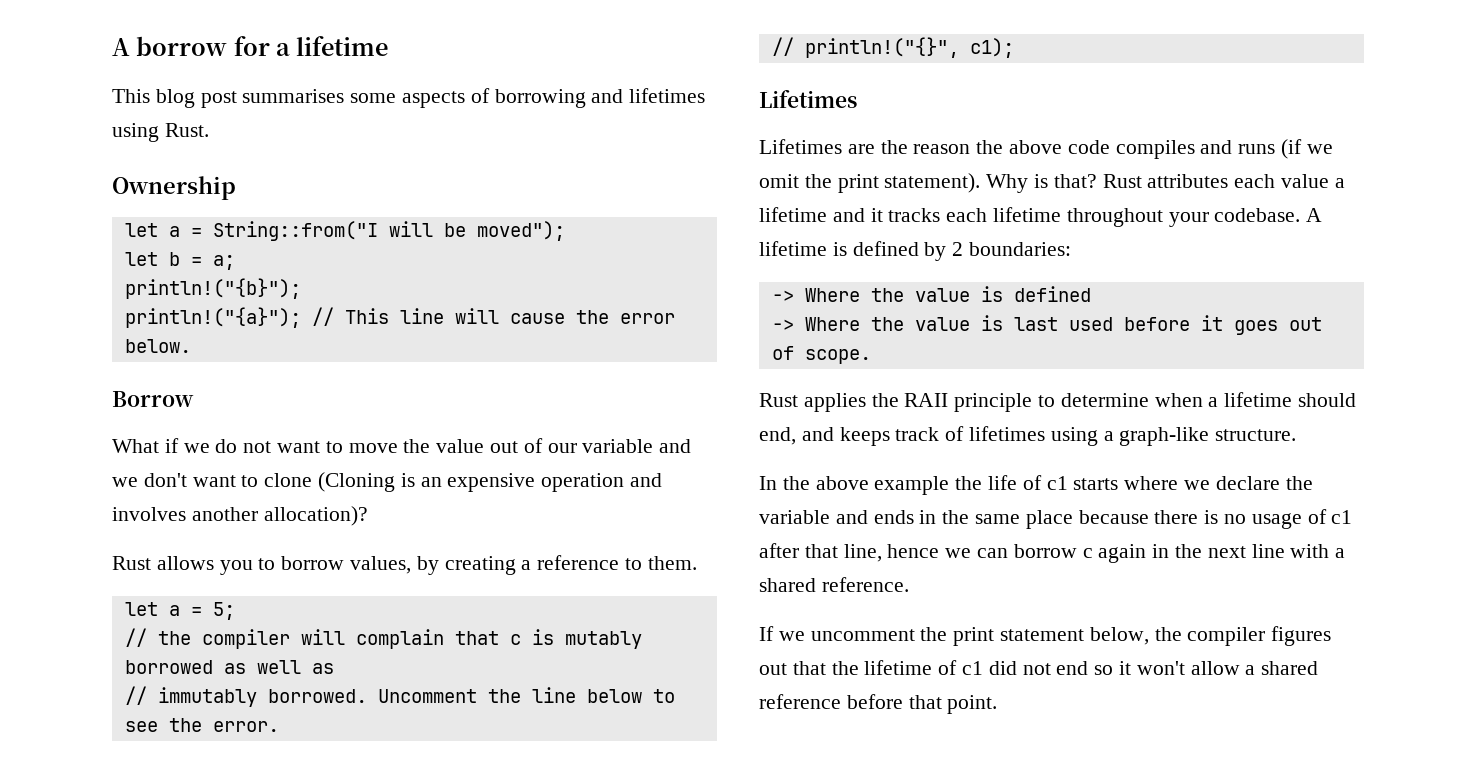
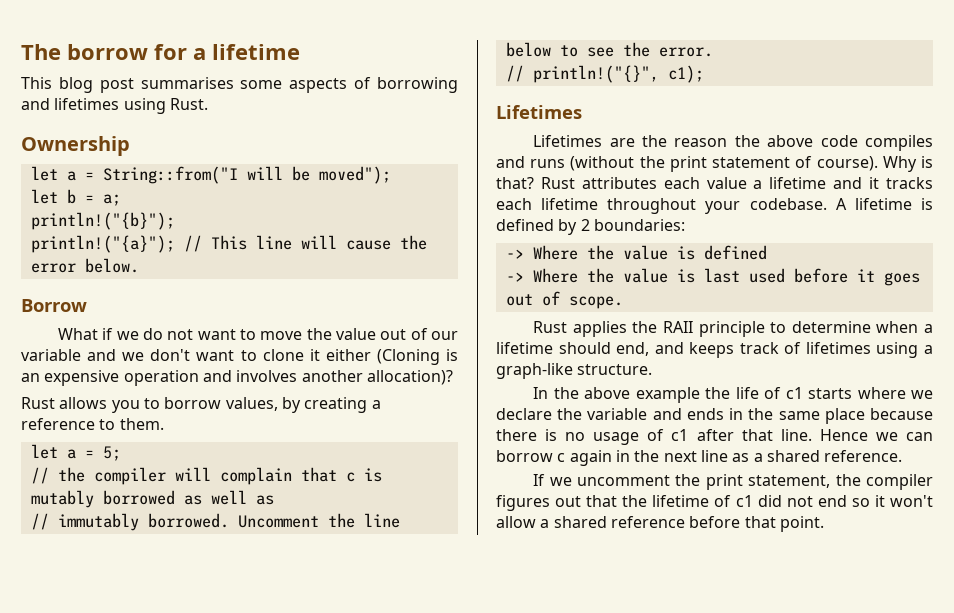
[112,38,130,56] A -> [21,44,61,60] The
(313, 480) none -> [309,349,371,361] it either
[1281,139,1333,159] [759,173,981,193] (if we omit the print statement). -> [570,156,878,172] (without the print statement of course).
[843,544,940,562] line, hence -> [780,429,868,441] line. Hence
[1290,544,1330,558] with -> [732,453,750,462] as
[1000,627,1149,645] statement below, -> [748,475,831,488] statement,

